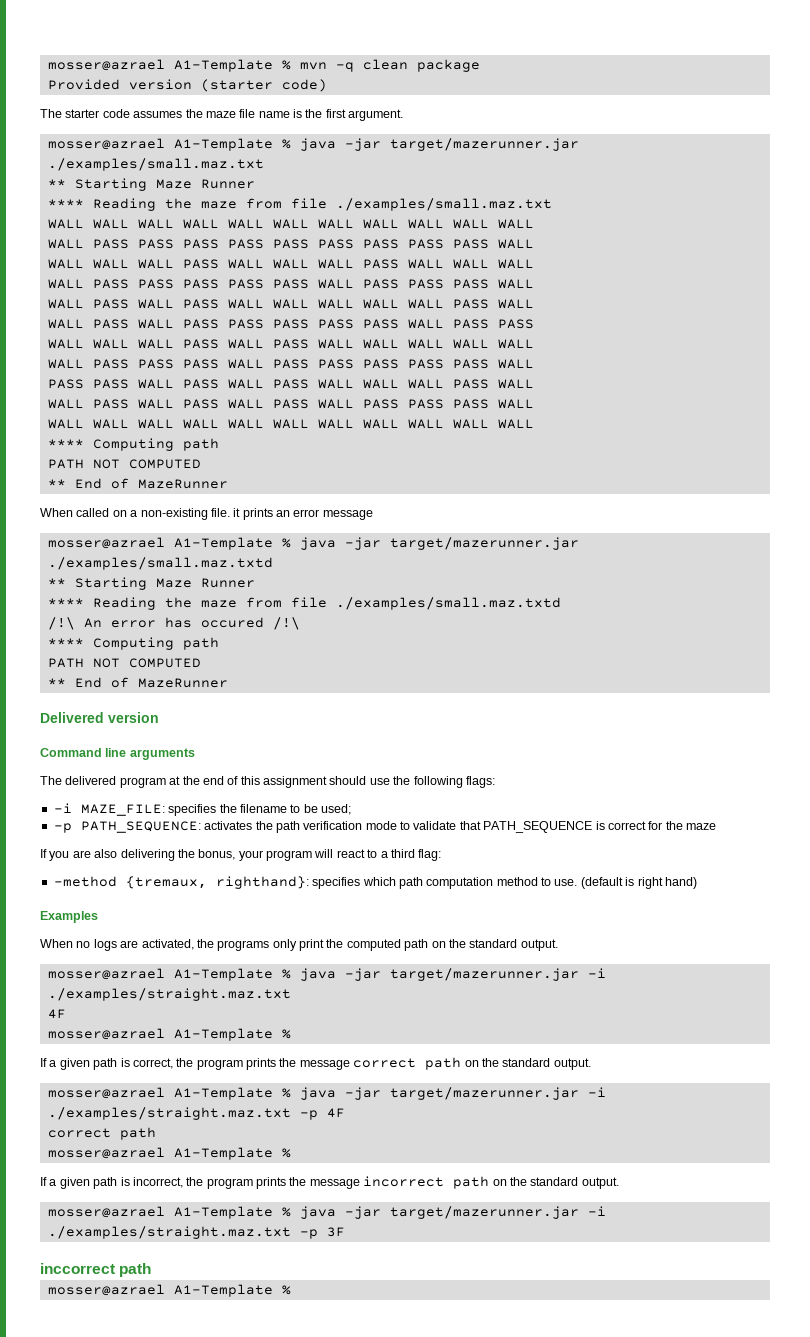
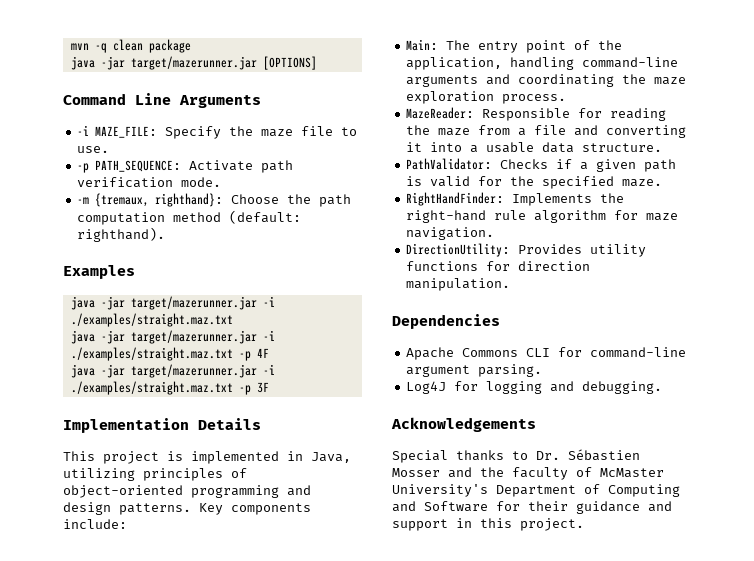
[47,59,291,72] mosser@azrael A1-Template % -> (70, 46) none
[47,79,327,92] [40,109,404,121] [47,138,579,151] [47,158,264,171] [47,178,255,191] [47,198,552,211] [47,219,534,229] [47,239,534,249] [47,259,534,269] [47,279,534,289] [47,299,534,309] [47,319,534,329] [47,339,534,349] [47,359,534,369] [47,379,534,389] [47,399,534,409] [47,419,534,429] [47,438,219,451] [47,459,201,469] [47,478,228,489] [40,508,373,520] [47,537,579,550] [47,557,273,570] [47,577,255,590] [47,597,561,610] [47,617,300,630] [47,637,219,650] [47,658,201,668] [47,677,228,688] [40,712,159,723] [40,748,195,760] [40,776,495,788] [53,803,351,816] [53,821,716,833] [40,849,442,861] [53,876,697,889] [40,911,98,923] [40,939,558,951] [47,968,291,981] Provided version (starter code) // The starter code assumes the maze file name is the first argument. // mosser@azrael A1-Template % java -jar target/mazerunner.jar ./examples/small.maz.txt // ** Starting Maze Runner // **** Reading the maze from file ./examples/small.maz.txt // WALL WALL WALL WALL WALL WALL WALL WALL WALL WALL WALL // WALL PASS PASS PASS PASS PASS PASS PASS PASS PASS WALL // WALL WALL WALL PASS WALL WALL WALL PASS WALL WALL WALL // WALL PASS PASS PASS PASS PASS WALL PASS PASS PASS WALL // WALL PASS WALL PASS WALL WALL WALL WALL WALL PASS WALL // WALL PASS WALL PASS PASS PASS PASS PASS WALL PASS PASS // WALL WALL WALL PASS WALL PASS WALL WALL WALL WALL WALL // WALL PASS PASS PASS WALL PASS PASS PASS PASS PASS WALL // PASS PASS WALL PASS WALL PASS WALL WALL WALL PASS WALL // WALL PASS WALL PASS WALL PASS WALL PASS PASS PASS WALL // WALL WALL WALL WALL WALL WALL WALL WALL WALL WALL WALL // **** Computing path // PATH NOT COMPUTED // ** End of MazeRunner // When called on a non-existing file. it prints an error message // mosser@azrael A1-Template % java -jar target/mazerunner.jar ./examples/small.maz.txtd // ** Starting Maze Runner // **** Reading the maze from file ./examples/small.maz.txtd // /!\ An error has occured /!\ // **** Computing path // PATH NOT COMPUTED // ** End of MazeRunner // Delivered version // Command line arguments // The delivered program at the end of this assignment should use the following flags: // -i MAZE_FILE: specifies the filename to be used; // -p PATH_SEQUENCE: activates the path verification mode to validate that PATH_SEQUENCE is correct for the maze // If you are also delivering the bonus, your program will react to a third flag: // -method {tremaux, righthand}: specifies which path computation method to use. (default is right hand) // Examples // When no logs are activated, the programs only print the computed path on the standard output. // mosser@azrael A1-Template % -> [70,56,317,70] [63,93,261,108] [77,125,358,139] [77,146,110,153] [77,160,294,173] [77,177,222,188] [77,193,352,207] [77,210,302,225] [77,227,166,242] [63,265,135,279] java -jar target/mazerunner.jar [OPTIONS] // Command Line Arguments // -i MAZE_FILE: Specify the maze file to use. // -p PATH_SEQUENCE: Activate path verification mode. // -m {tremaux, righthand}: Choose the path computation method (default: righthand). // Examples //
[47,1009,66,1019] [47,1028,291,1041] [40,1057,591,1070] [47,1087,291,1100] 4F // mosser@azrael A1-Template % // If a given path is correct, the program prints the message correct path on the standard output. // mosser@azrael A1-Template % -> (233, 320) none
[47,1127,156,1140] [47,1147,291,1160] [40,1176,619,1189] [47,1206,291,1219] correct path // mosser@azrael A1-Template % // If a given path is incorrect, the program prints the message incorrect path on the standard output. // mosser@azrael A1-Template % -> (269, 353) none
[40,1263,152,1277] [47,1284,291,1297] inccorrect path // mosser@azrael A1-Template % -> [63,418,261,433] [63,451,351,464] [63,468,247,481] [63,485,311,498] [63,502,311,515] [63,519,127,529] [406,39,623,53] [406,57,679,70] [406,74,687,87] [406,91,567,104] [406,107,667,121] [406,125,687,138] [406,142,663,153] [406,158,677,172] [406,176,663,189] [406,192,625,206] [406,210,679,223] [406,227,495,240] [406,243,647,257] [406,261,591,271] [406,278,511,291] [392,314,500,329] [406,347,687,360] [406,364,543,377] [406,381,663,394] [391,417,536,432] [392,449,640,463] [392,467,664,480] [392,484,680,497] [392,501,672,514] [392,518,584,531] Implementation Details // This project is implemented in Java, utilizing principles of object-oriented programming and design patterns. Key components include: // Main: The entry point of the application, handling command-line arguments and coordinating the maze exploration process. // MazeReader: Responsible for reading the maze from a file and converting it into a usable data structure. // PathValidator: Checks if a given path is valid for the specified maze. // RightHandFinder: Implements the right-hand rule algorithm for maze navigation. // DirectionUtility: Provides utility functions for direction manipulation. // Dependencies // Apache Commons CLI for command-line argument parsing. // Log4J for logging and debugging. // Acknowledgements // Special thanks to Dr. Sébastien Mosser and the faculty of McMaster University's Department of Computing and Software for their guidance and support in this project.

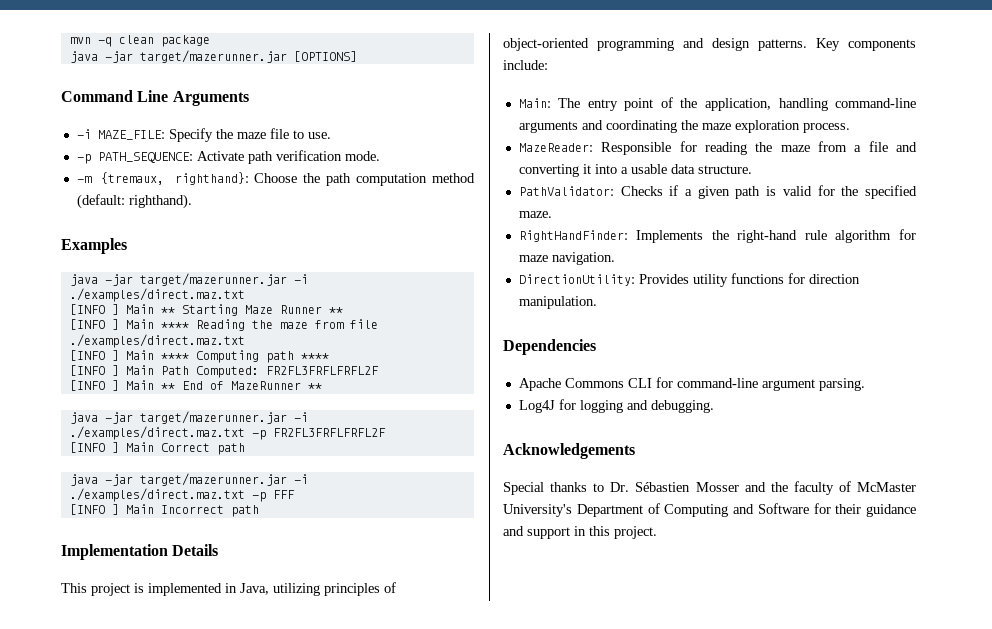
[70,313,233,327] [70,330,275,344] [70,347,269,361] [70,364,275,378] [70,381,269,395] ./examples/straight.maz.txt // java -jar target/mazerunner.jar -i ./examples/straight.maz.txt -p 4F // java -jar target/mazerunner.jar -i ./examples/straight.maz.txt -p 3F -> [69,288,245,302] [69,304,343,316] [69,319,378,331] [69,334,245,348] [69,350,329,363] [69,365,379,378] [69,380,322,391] [69,411,308,424] [69,426,386,440] [69,442,245,455] [69,473,308,486] [69,488,295,502] [69,504,259,517] ./examples/direct.maz.txt // [INFO ] Main ** Starting Maze Runner ** // [INFO ] Main **** Reading the maze from file ./examples/direct.maz.txt // [INFO ] Main **** Computing path **** // [INFO ] Main Path Computed: FR2FL3FRFLFRFL2F // [INFO ] Main ** End of MazeRunner ** // java -jar target/mazerunner.jar -i ./examples/direct.maz.txt -p FR2FL3FRFLFRFL2F // [INFO ] Main Correct path // java -jar target/mazerunner.jar -i ./examples/direct.maz.txt -p FFF // [INFO ] Main Incorrect path

